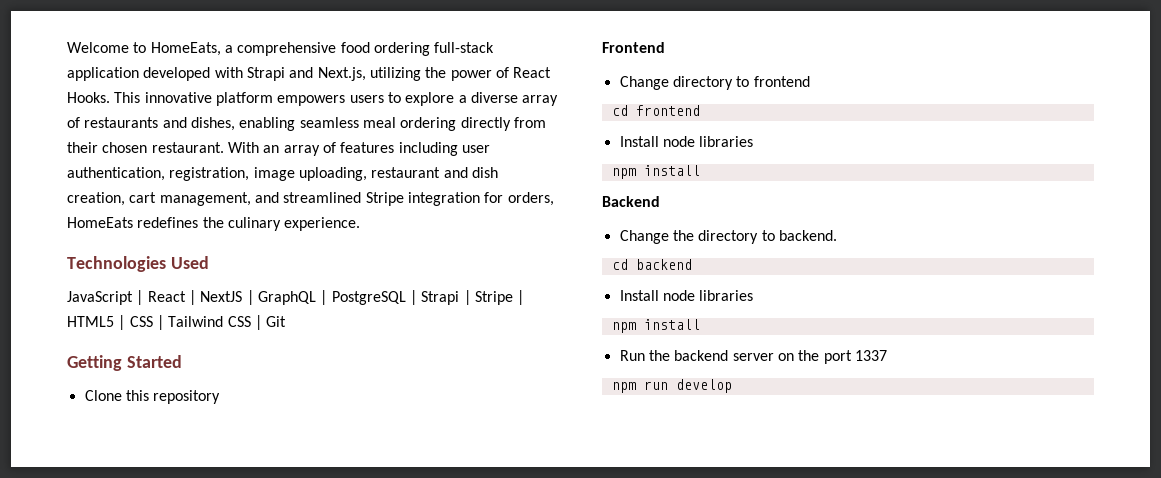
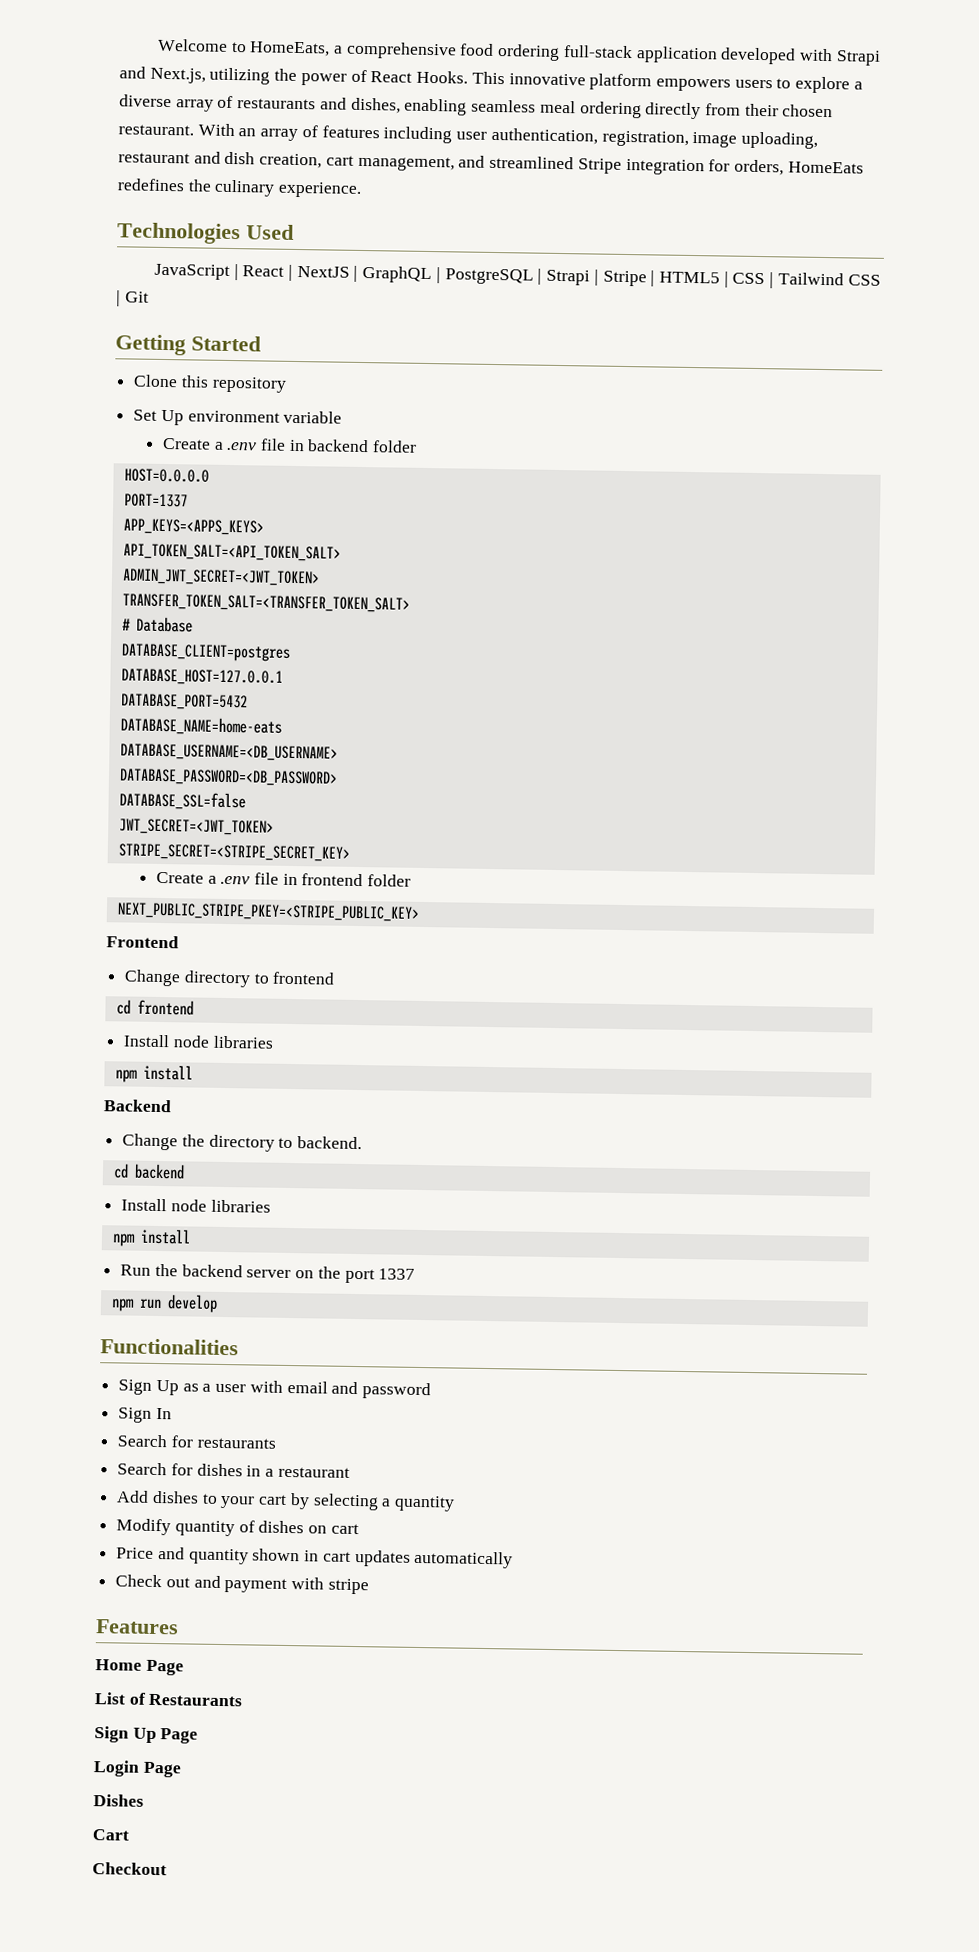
(221, 397) none -> [133,409,343,426] [161,437,418,453] [123,468,209,483] [123,493,188,508] [122,518,264,536] [122,543,341,562] [121,568,320,587] [121,593,410,613] [121,616,193,633] [120,643,290,662] [120,668,283,686] [120,693,248,711] [119,716,282,736] [119,743,338,762] [118,768,338,787] [118,791,246,811] [118,818,274,836] [117,843,350,862] [155,871,412,887] [116,902,420,922] // Set Up environment variable // Create a .env file in backend folder // HOST=0.0.0.0 // PORT=1337 // APP_KEYS=<APPS_KEYS> // API_TOKEN_SALT=<API_TOKEN_SALT> // ADMIN_JWT_SECRET=<JWT_TOKEN> // TRANSFER_TOKEN_SALT=<TRANSFER_TOKEN_SALT> // # Database // DATABASE_CLIENT=postgres // DATABASE_HOST=127.0.0.1 // DATABASE_PORT=5432 // DATABASE_NAME=home-eats // DATABASE_USERNAME=<DB_USERNAME> // DATABASE_PASSWORD=<DB_PASSWORD> // DATABASE_SSL=false // JWT_SECRET=<JWT_TOKEN> // STRIPE_SECRET=<STRIPE_SECRET_KEY> // Create a .env file in frontend folder // NEXT_PUBLIC_STRIPE_PKEY=<STRIPE_PUBLIC_KEY>
(732, 386) none -> [100,1338,239,1356] [118,1379,432,1400] [118,1407,172,1423] [117,1434,276,1449] [117,1462,350,1478] [116,1490,456,1512] [116,1518,359,1537] [116,1547,514,1569] [115,1574,369,1595] [95,1619,179,1635] [95,1659,184,1676] [94,1692,244,1707] [94,1726,199,1744] [93,1760,182,1778] [93,1794,144,1807] [92,1829,129,1841] [92,1862,167,1876] // Functionalities // Sign Up as a user with email and password // Sign In // Search for restaurants // Search for dishes in a restaurant // Add dishes to your cart by selecting a quantity // Modify quantity of dishes on cart // Price and quantity shown in cart updates automatically // Check out and payment with stripe // Features // Home Page // List of Restaurants // Sign Up Page // Login Page // Dishes // Cart // Checkout

